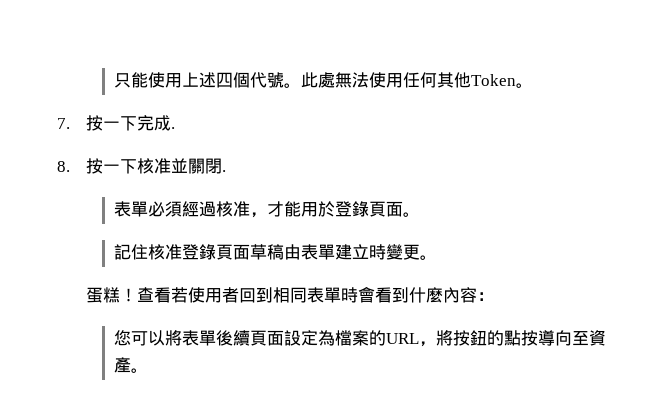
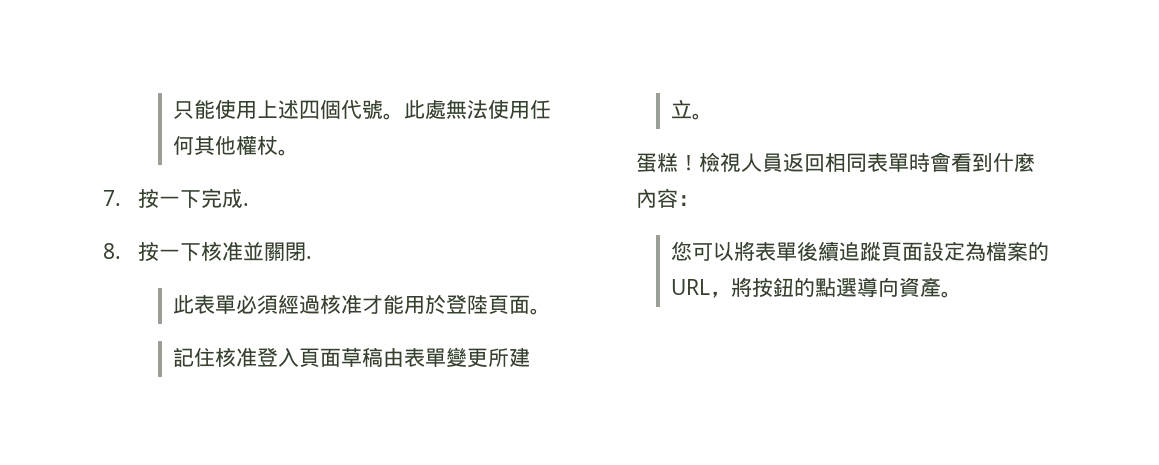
[471,74,517,86] Token -> [236,136,279,155] 權杖
(226, 171) none -> [173,295,195,314] 此
[250,212,268,218] ， -> (363, 304) none
[352,201,370,217] 錄 -> [467,295,489,314] 陸
[199,244,217,260] 錄 -> [278,348,300,367] 入
[335,244,421,260] 建立時變更 -> [446,347,531,368] [671,99,693,119] 變更所建立
[136,287,273,303] 查看若使用者回到 -> [699,152,826,173] 檢視人員返回
(251, 338) none -> [839,241,882,261] 追蹤
[521,330,590,346] 按導向至 -> [836,277,900,298] 選導向

